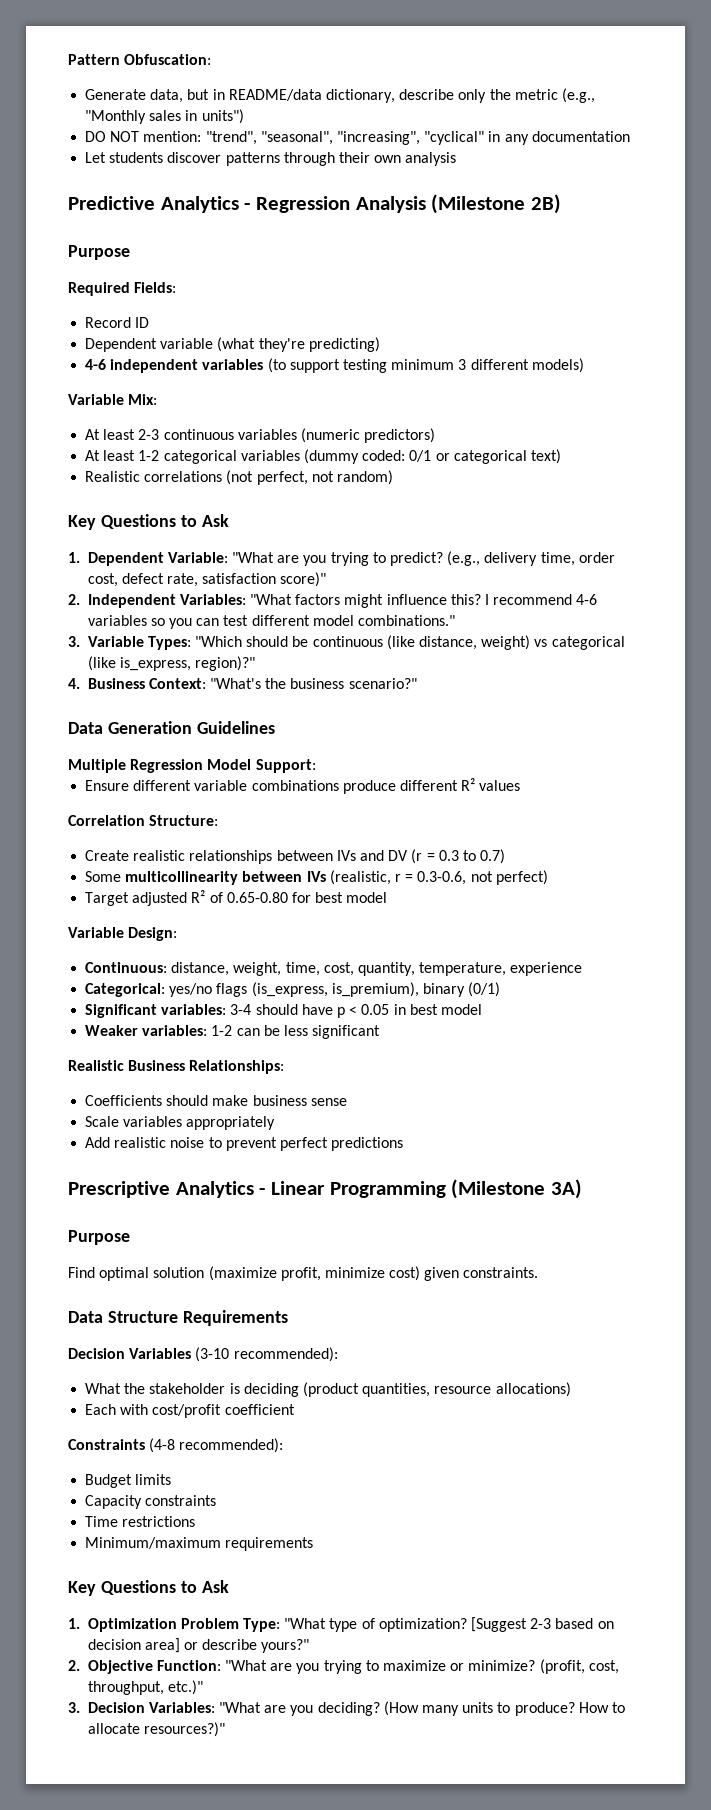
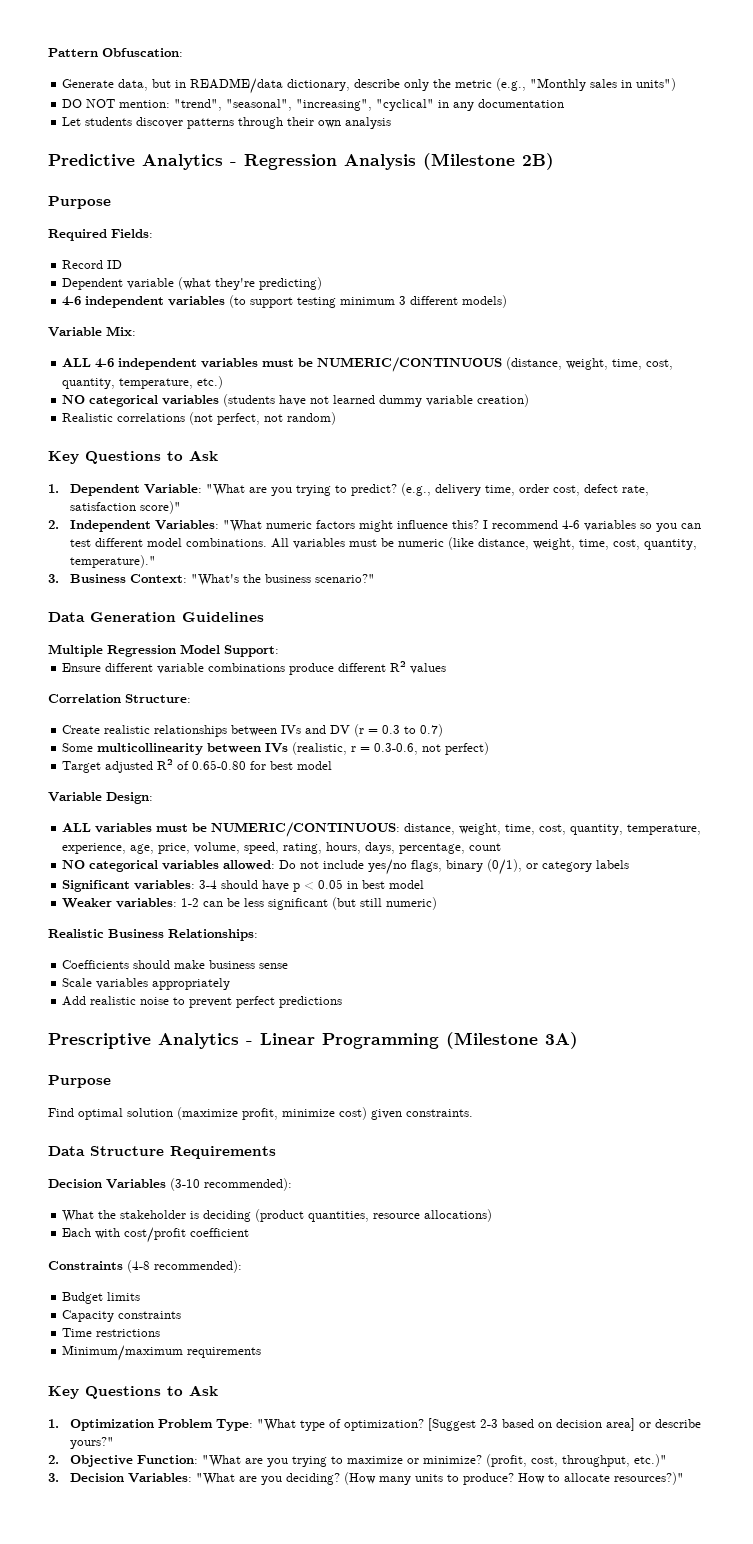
[85,428,436,443] [85,449,561,464] At least 2-3 continuous variables (numeric predictors) // At least 1-2 categorical variables (dummy coded: 0/1 or categorical text) -> [62,357,674,372] [62,376,224,389] [62,394,530,407] ALL 4-6 independent variables must be NUMERIC/CONTINUOUS (distance, weight, time, cost, quantity, temperature, etc.) // NO categorical variables (students have not learned dummy variable creation)
(293, 599) none -> [265,521,312,529] numeric
[358,615,456,626] [68,635,625,650] [87,656,256,671] [68,678,80,689] combinations." // 3. Variable Types: "Which should be continuous (like distance, weight) vs categorical (like is_express, region)?" // 4. -> [185,537,697,550] [69,555,156,568] [48,574,59,583] combinations. All variables must be numeric (like distance, weight, time, cost, quantity, temperature)." // 3.
[85,962,168,973] Continuous: -> [62,822,401,837] ALL variables must be NUMERIC/CONTINUOUS:
[510,962,583,976] [85,982,501,997] experience // Categorical: yes/no flags (is_express, is_premium), binary (0/1) -> [62,842,502,854] [62,859,630,875] experience, age, price, volume, speed, rating, hours, days, percentage, count // NO categorical variables allowed: Do not include yes/no flags, binary (0/1), or category labels
(381, 1032) none -> [332,897,438,910] (but still numeric)

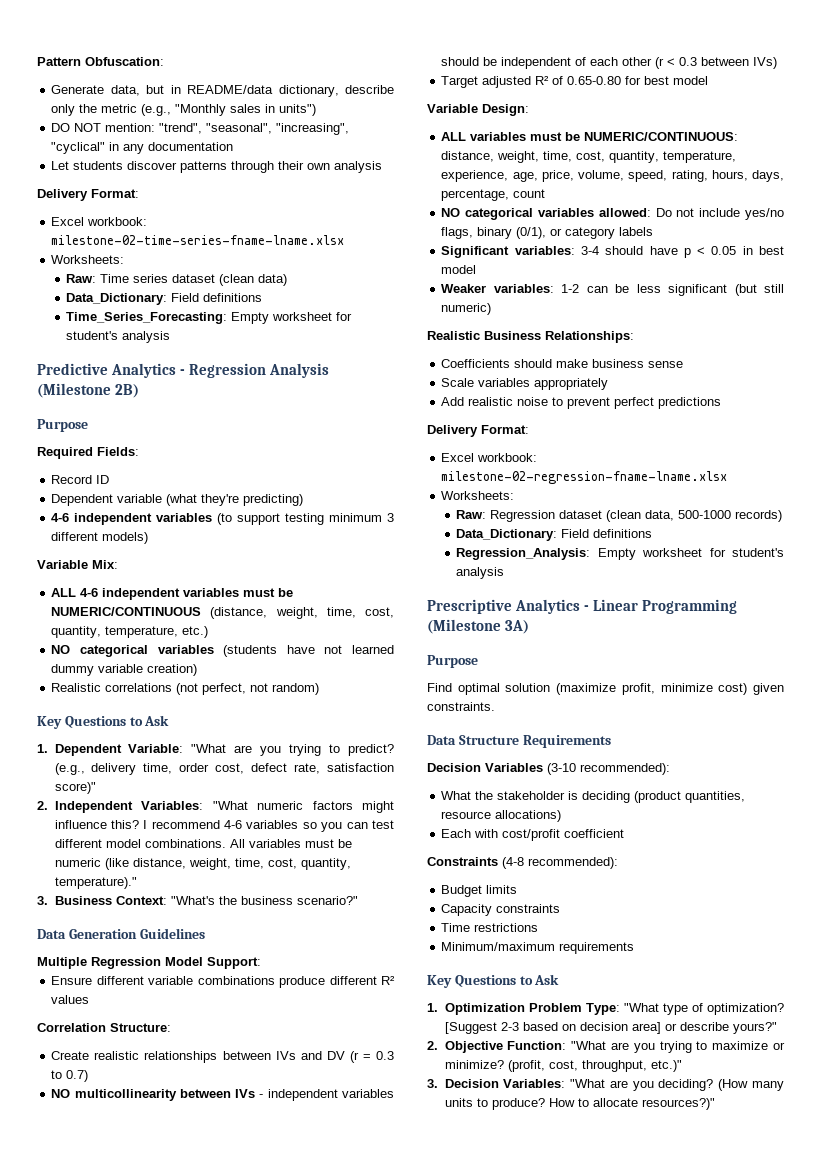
(392, 123) none -> [37,189,139,201] [51,217,148,226] [51,235,345,245] [51,255,125,264] [66,274,288,286] [66,293,263,305] [66,312,353,324] [66,331,171,343] // Delivery Format: // Excel workbook: milestone-02-time-series-fname-lname.xlsx // Worksheets: // Raw: Time series dataset (clean data) // Data_Dictionary: Field definitions // Time_Series_Forecasting: Empty worksheet for student's analysis
[62,743,94,752] Some -> [51,1089,71,1098] NO
[292,742,490,755] (realistic, r = 0.3-0.6, not perfect) -> [259,1089,394,1101] [441,57,778,69] - independent variables should be independent of each other (r < 0.3 between IVs)
(343, 1002) none -> [427,425,529,437] [441,453,538,462] [441,471,728,484] [441,491,515,500] [456,510,783,522] [456,529,653,541] [456,548,784,560] [456,567,505,579] // Delivery Format: // Excel workbook: milestone-02-regression-fname-lname.xlsx // Worksheets: // Raw: Regression dataset (clean data, 500-1000 records) // Data_Dictionary: Field definitions // Regression_Analysis: Empty worksheet for student's analysis

